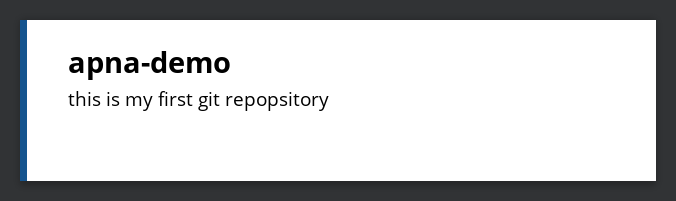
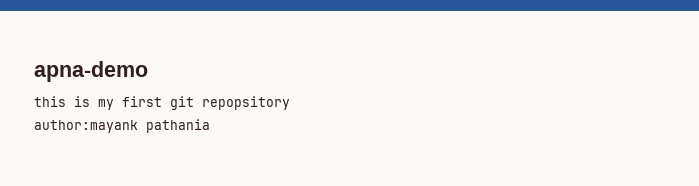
(329, 101) none -> [34,119,210,133] // author:mayank pathania

